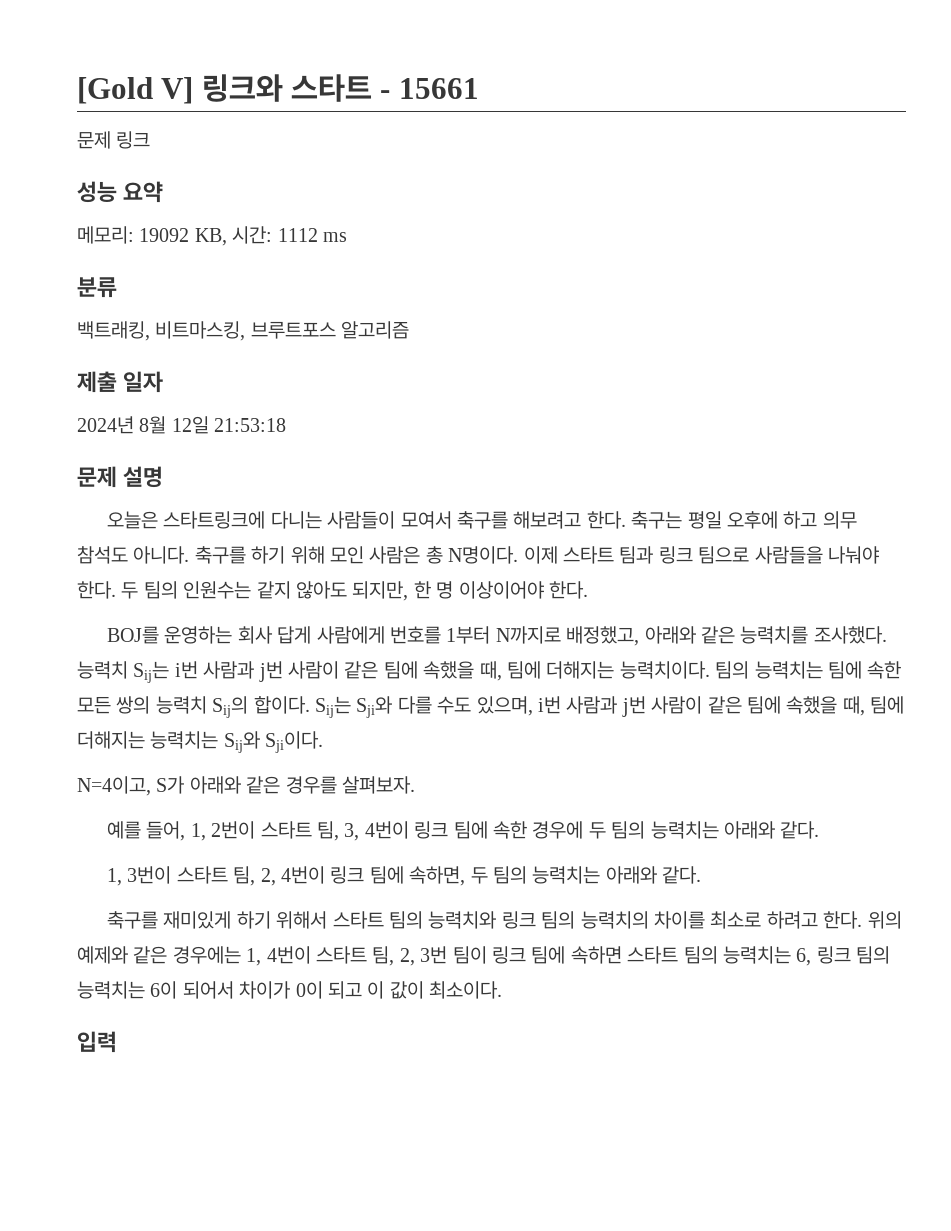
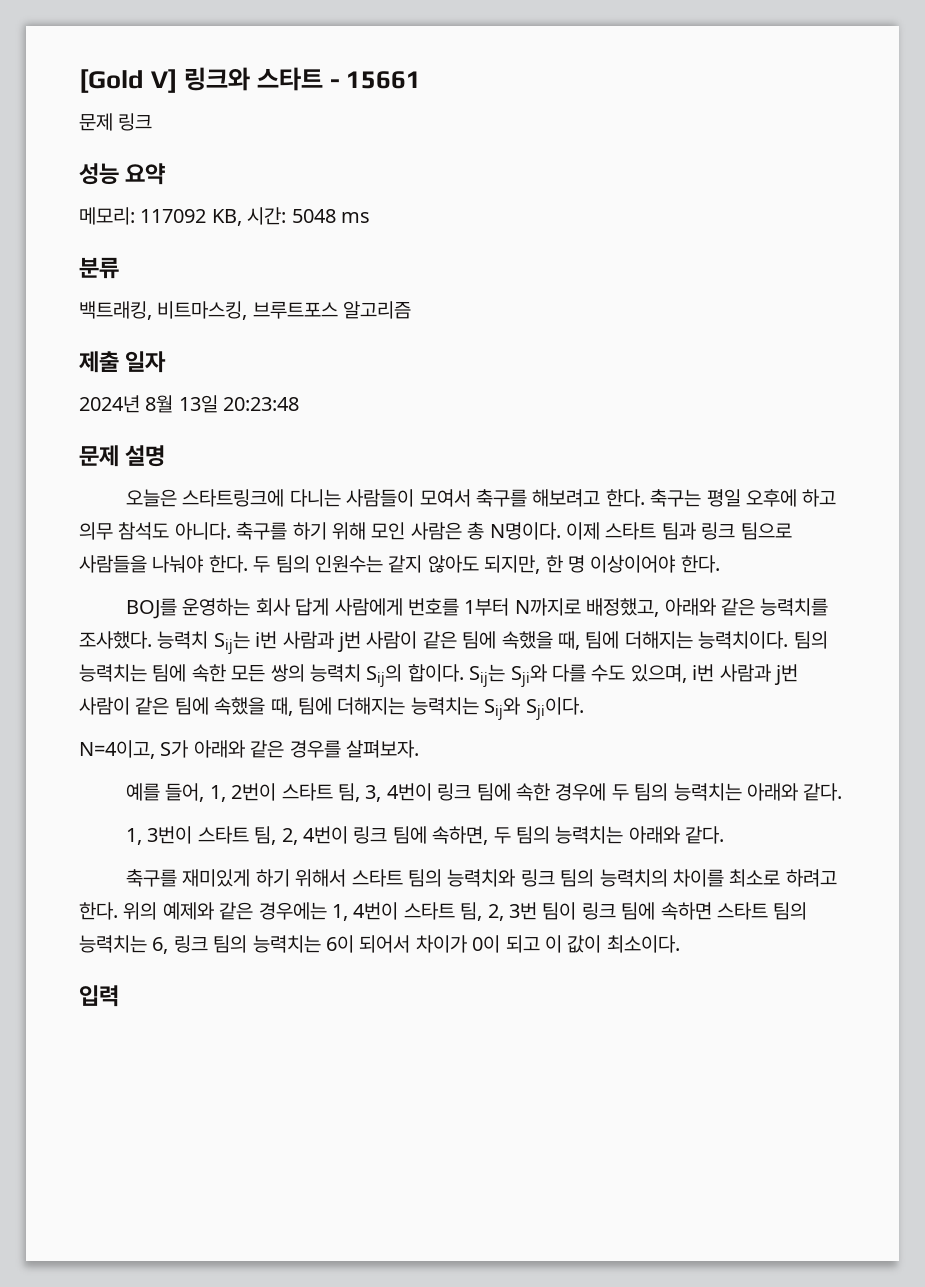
[139,228,190,242] 19092 -> [140,209,207,223] 117092
[277,228,318,242] 1112 -> [291,209,336,223] 5048
[171,416,287,434] 12일 21:53:18 -> [178,395,300,413] 13일 20:23:48

